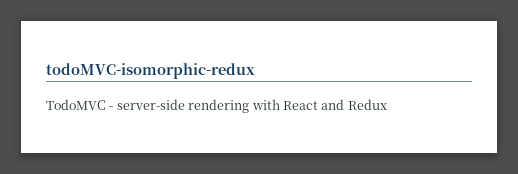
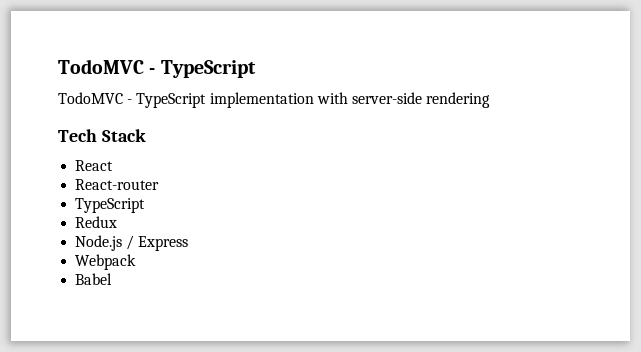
[46,63,255,79] [46,99,114,110] todoMVC-isomorphic-redux // TodoMVC - -> [58,59,256,78] [58,92,348,108] TodoMVC - TypeScript // TodoMVC - TypeScript implementation with
[251,99,280,110] with -> [58,129,146,142] // Tech Stack //
[321,99,345,110] and -> [75,179,160,190] [75,198,146,213] // React-router // TypeScript //
(387, 104) none -> [75,235,189,251] [75,254,137,270] [75,273,113,285] // Node.js / Express // Webpack // Babel

